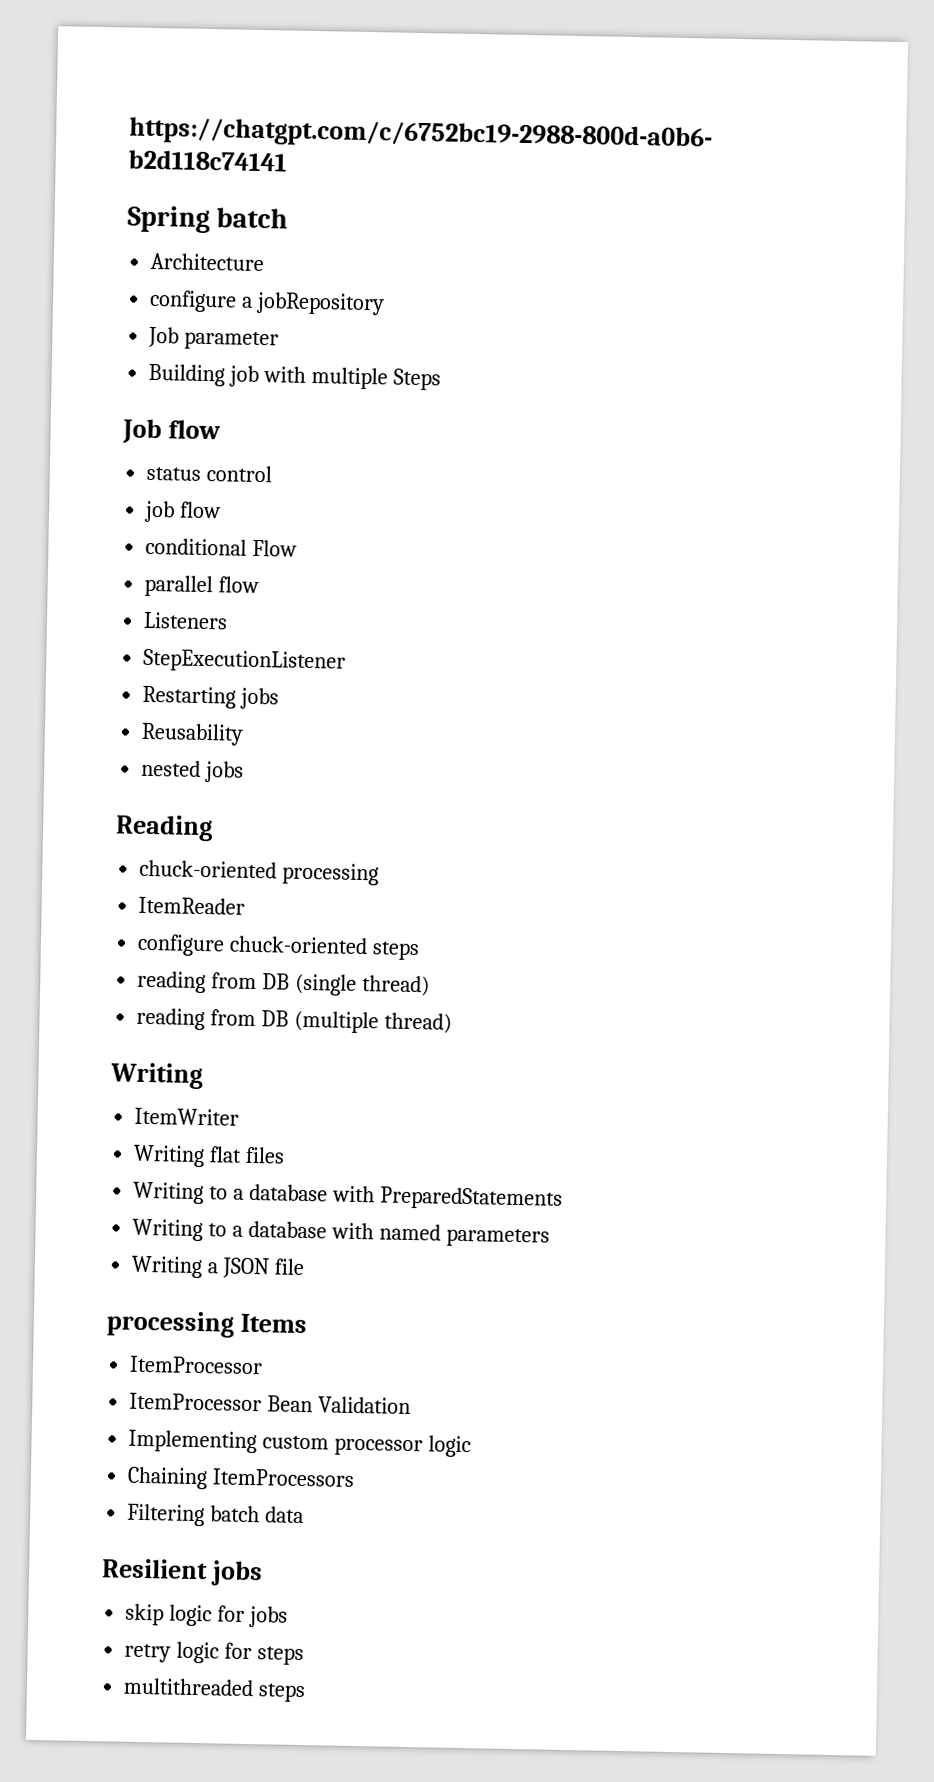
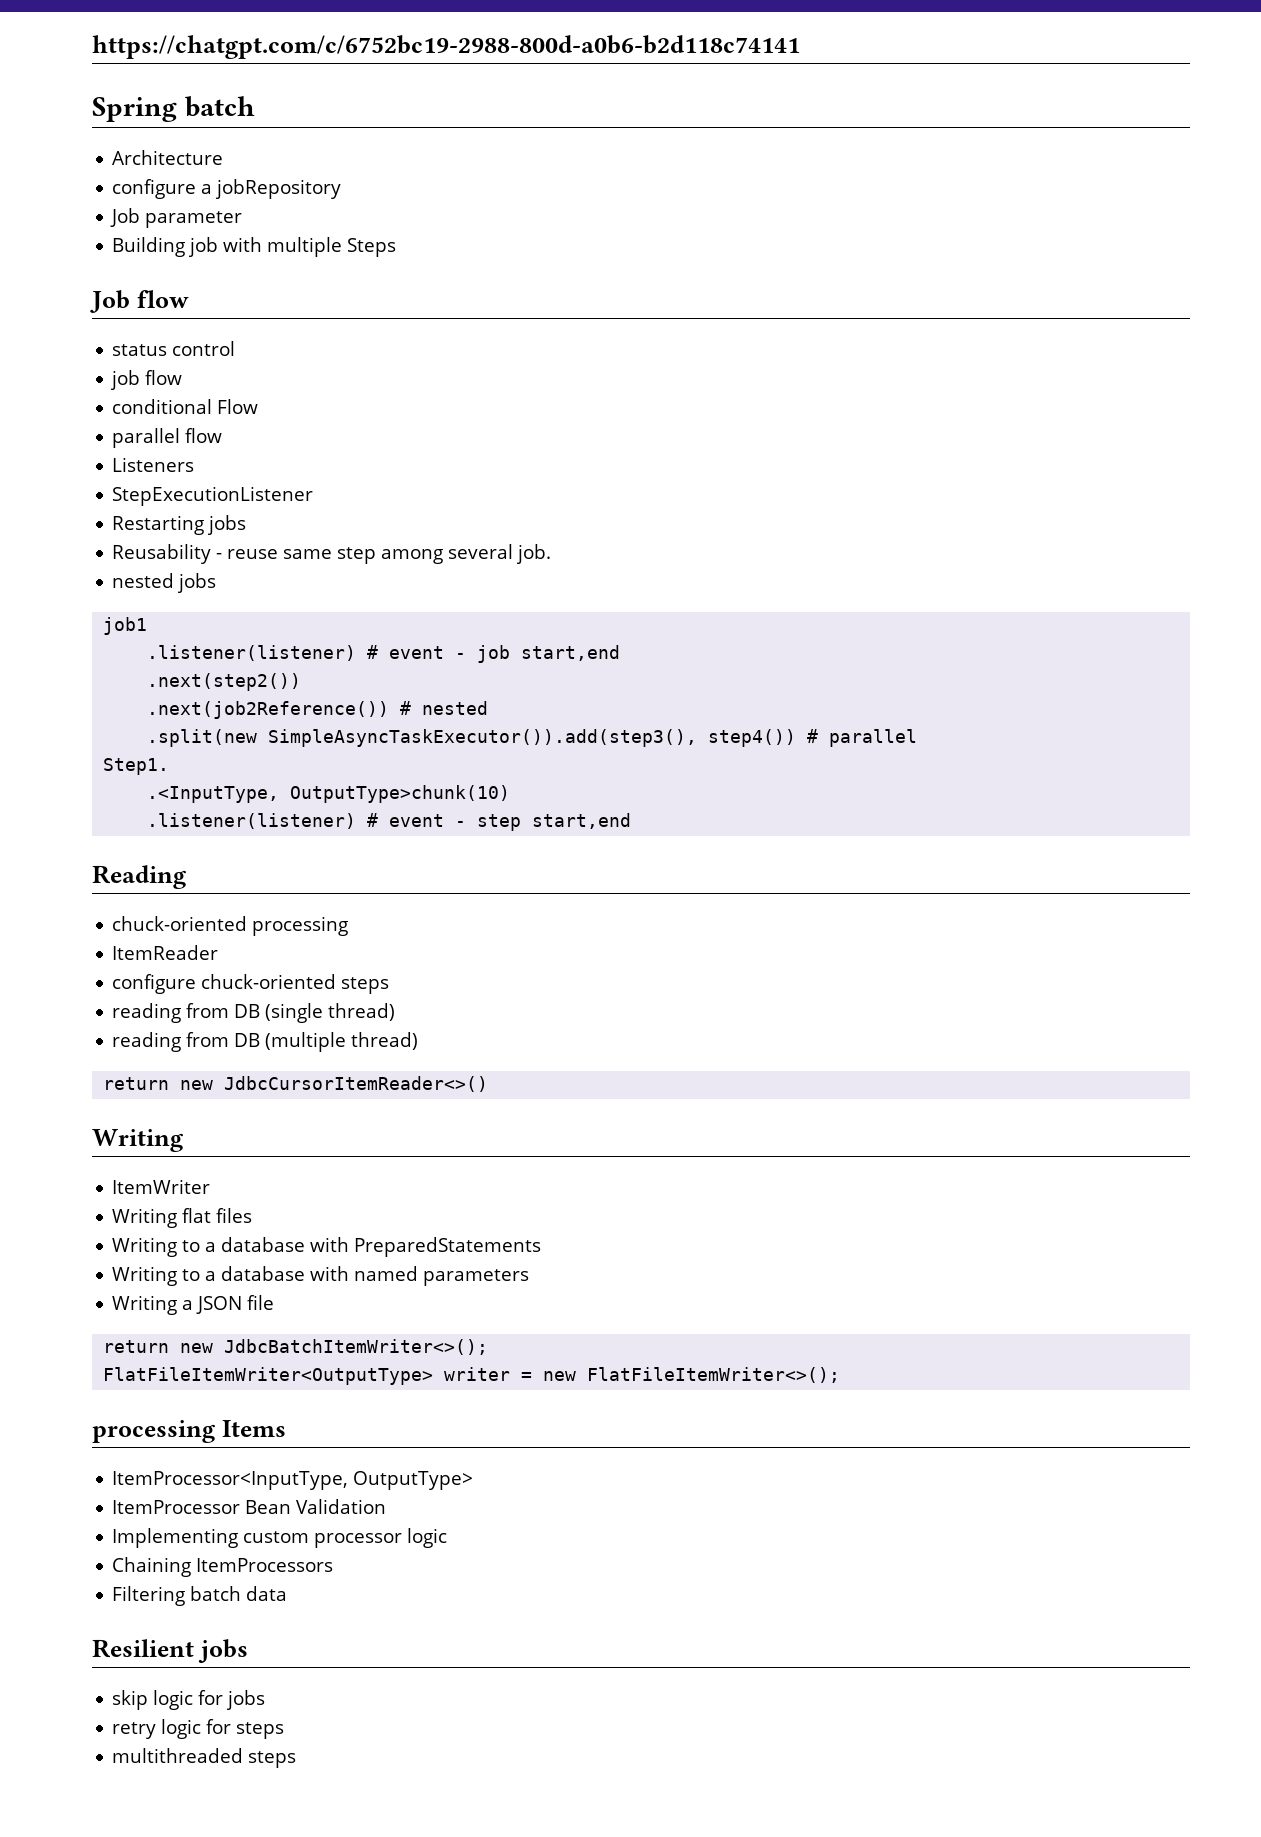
[141,759,245,783] // nested jobs -> [216,544,552,564] [112,573,217,593] [103,617,148,635] [147,645,621,663] [147,673,302,691] [147,701,489,719] [147,729,918,747] [103,758,170,775] [147,785,511,803] [147,813,632,831] - reuse same step among several job. // nested jobs // job1 // .listener(listener) # event - job start,end // .next(step2()) // .next(job2Reference()) # nested // .split(new SimpleAsyncTaskExecutor()).add(step3(), step4()) # parallel // Step1. // .<InputType, OutputType>chunk(10) // .listener(listener) # event - step start,end
(452, 1023) none -> [103,1076,489,1092] // return new JdbcCursorItemReader<>()
(306, 1267) none -> [103,1339,489,1355] [103,1367,841,1385] // return new JdbcBatchItemWriter<>(); // FlatFileItemWriter<OutputType> writer = new FlatFileItemWriter<>();
[129,1355,264,1375] ItemProcessor -> [112,1471,474,1490] ItemProcessor<InputType, OutputType>

